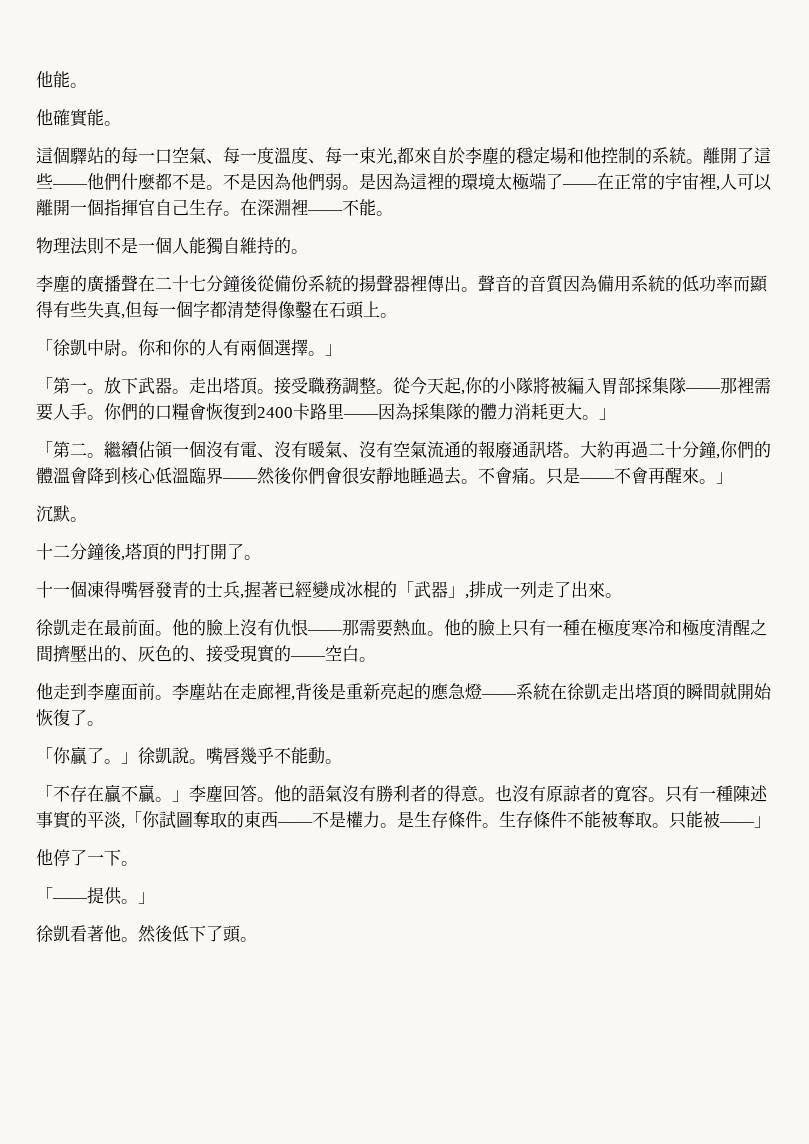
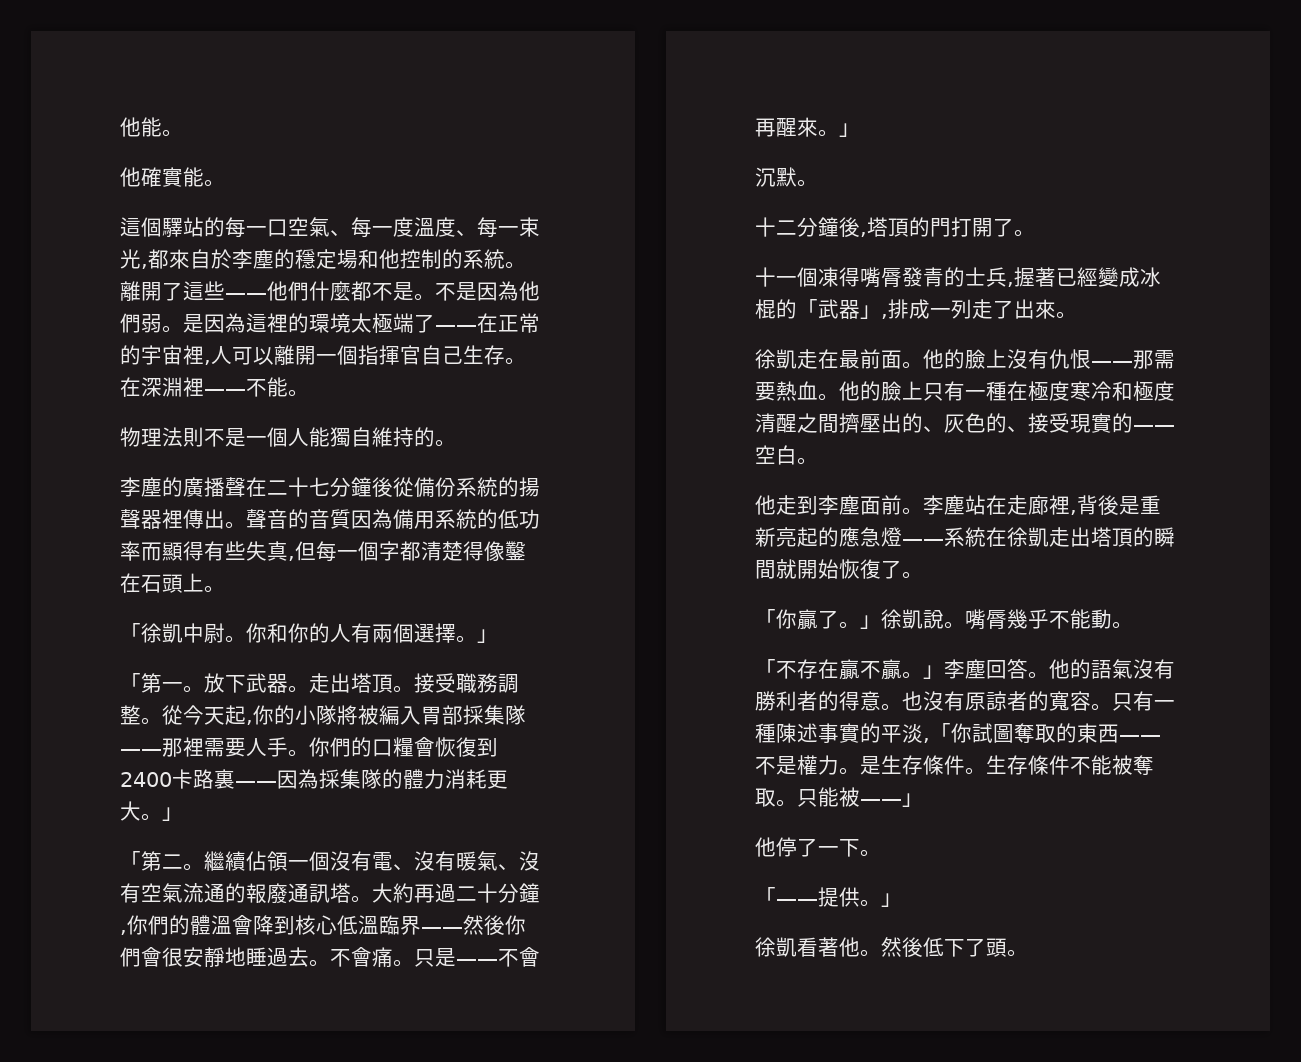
[327,403,344,419] 里 -> [214,769,235,789] 裏
[138,581,155,598] 唇 -> [881,268,902,287] 脣
[223,747,240,764] 唇 -> [986,610,1007,629] 脣

